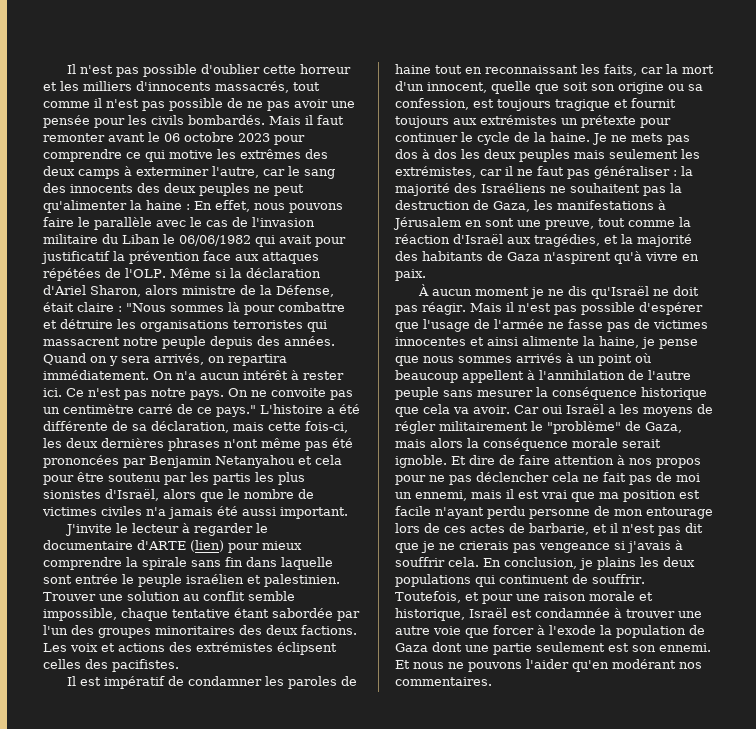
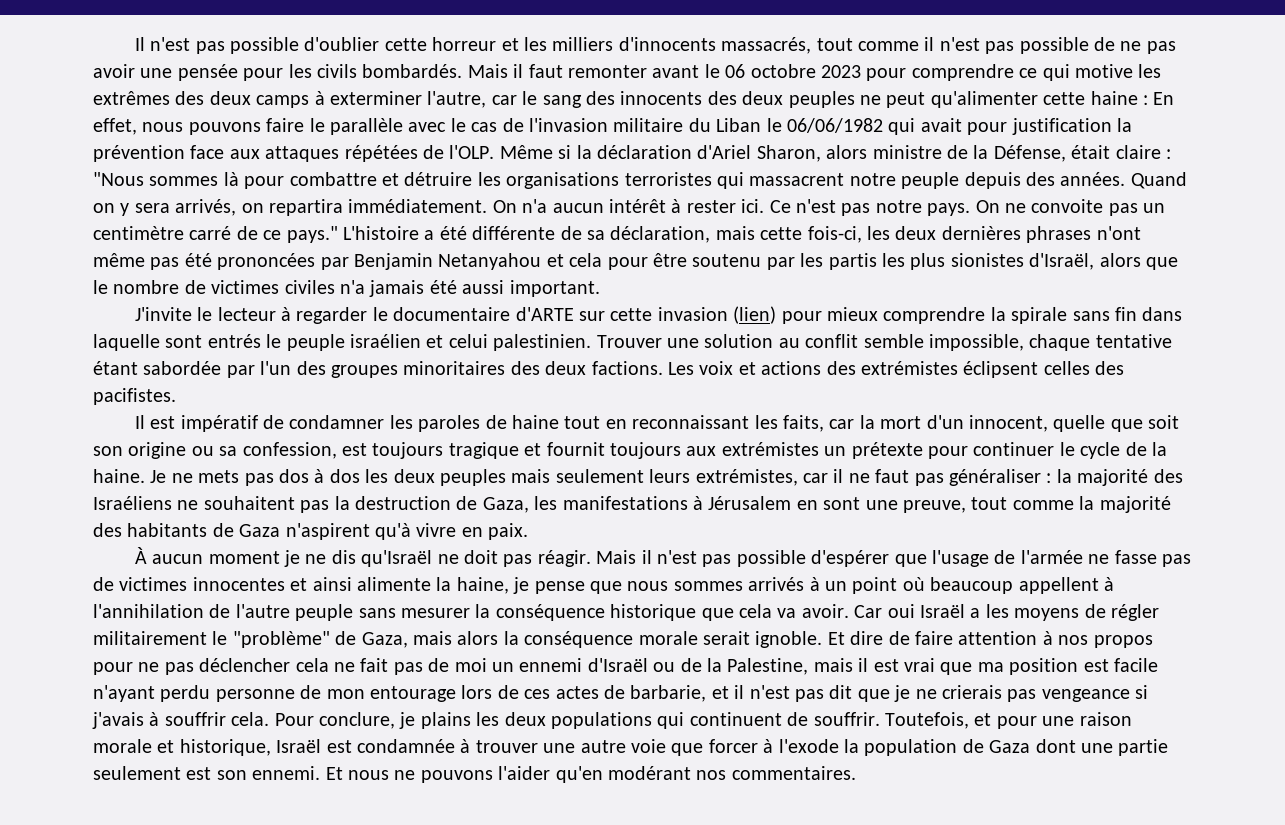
[130,200,142,210] la -> [1043,92,1086,105] cette
[41,251,110,264] justificatif -> [1011,118,1112,135] justification
(186, 545) none -> [579,307,728,321] sur cette invasion
[75,574,118,584] entrée -> [207,334,261,348] entrés
(261, 579) none -> [448,334,488,348] celui
[681,149,700,159] les -> [649,469,691,483] leurs
[395,234,633,247] réaction d'Israël aux tragédies, et la -> (1095, 503) none
[415,490,467,501] ennemi, -> [519,658,809,675] ennemi d'Israël ou de la Palestine,
[483,557,577,569] En conclusion, -> [274,712,395,729] Pour conclure,

